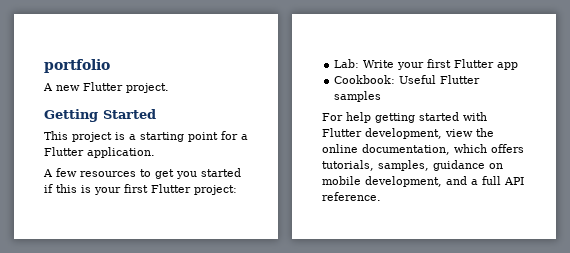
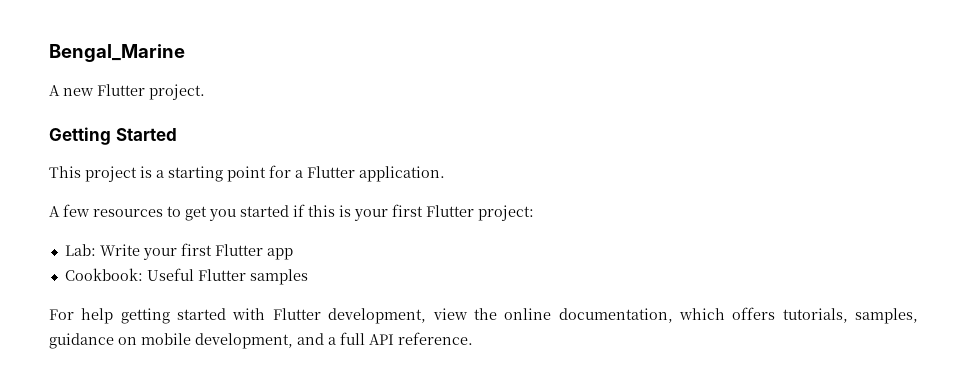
[44,59,110,73] portfolio -> [49,44,185,62] Bengal_Marine

